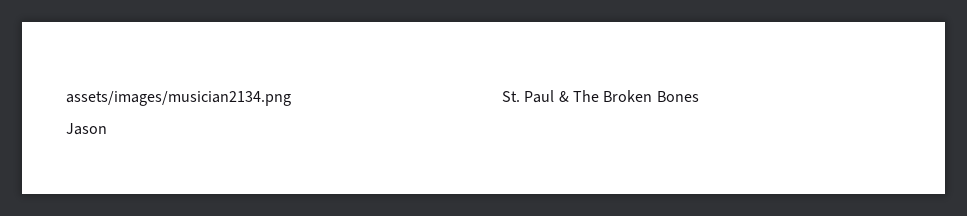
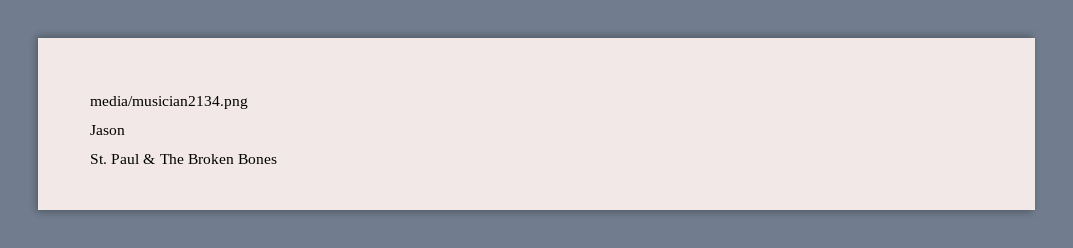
[66,91,291,106] assets/images/musician2134.png -> [90,96,248,109] media/musician2134.png

